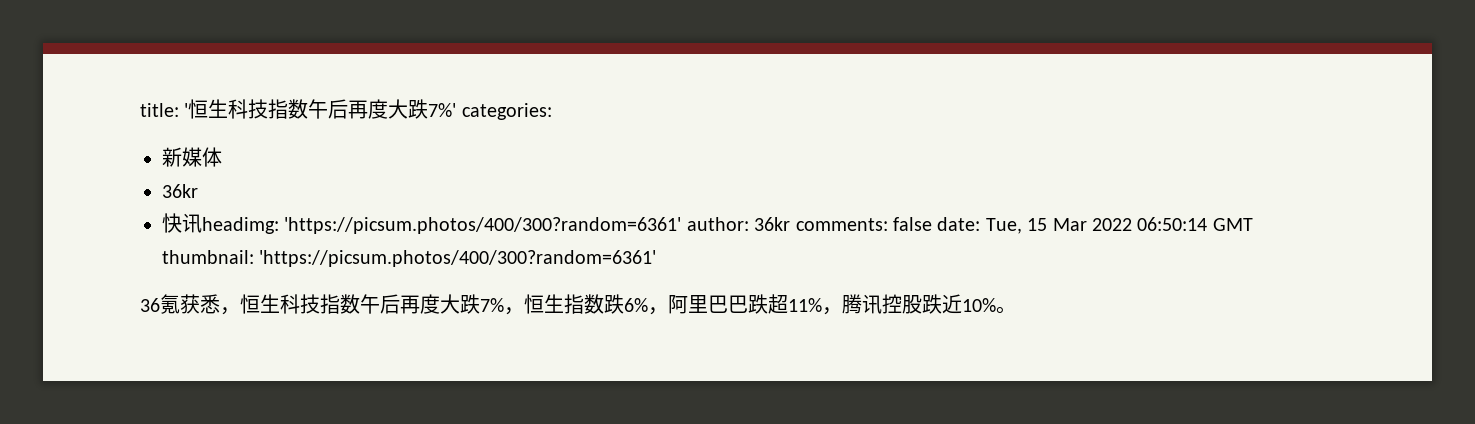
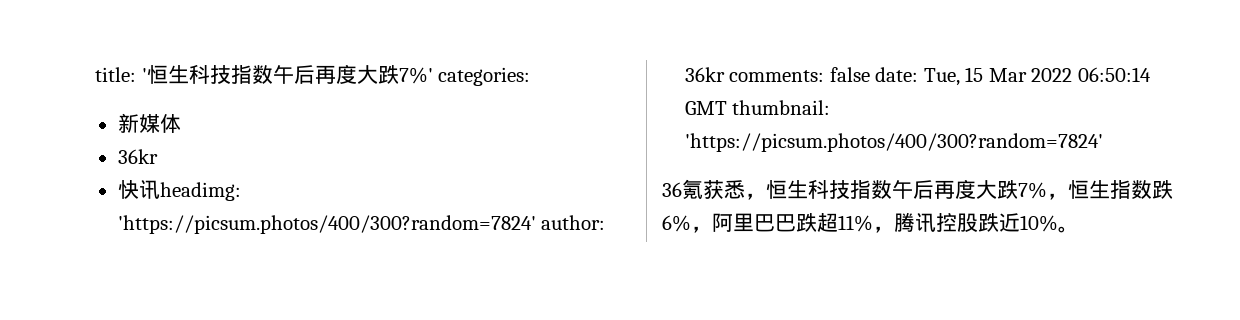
[284,217,682,234] 'https://picsum.photos/400/300?random=6361' -> [117,215,536,234] 'https://picsum.photos/400/300?random=7824'
[259,250,657,267] 'https://picsum.photos/400/300?random=6361' -> [684,133,1103,152] 'https://picsum.photos/400/300?random=7824'

